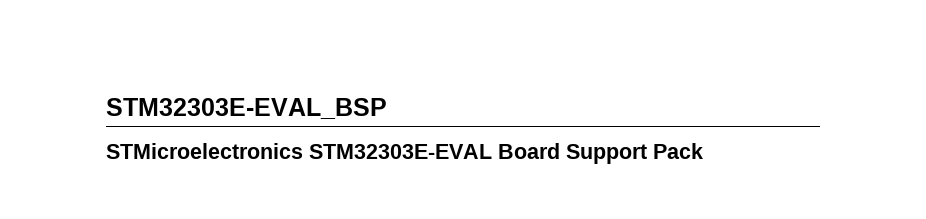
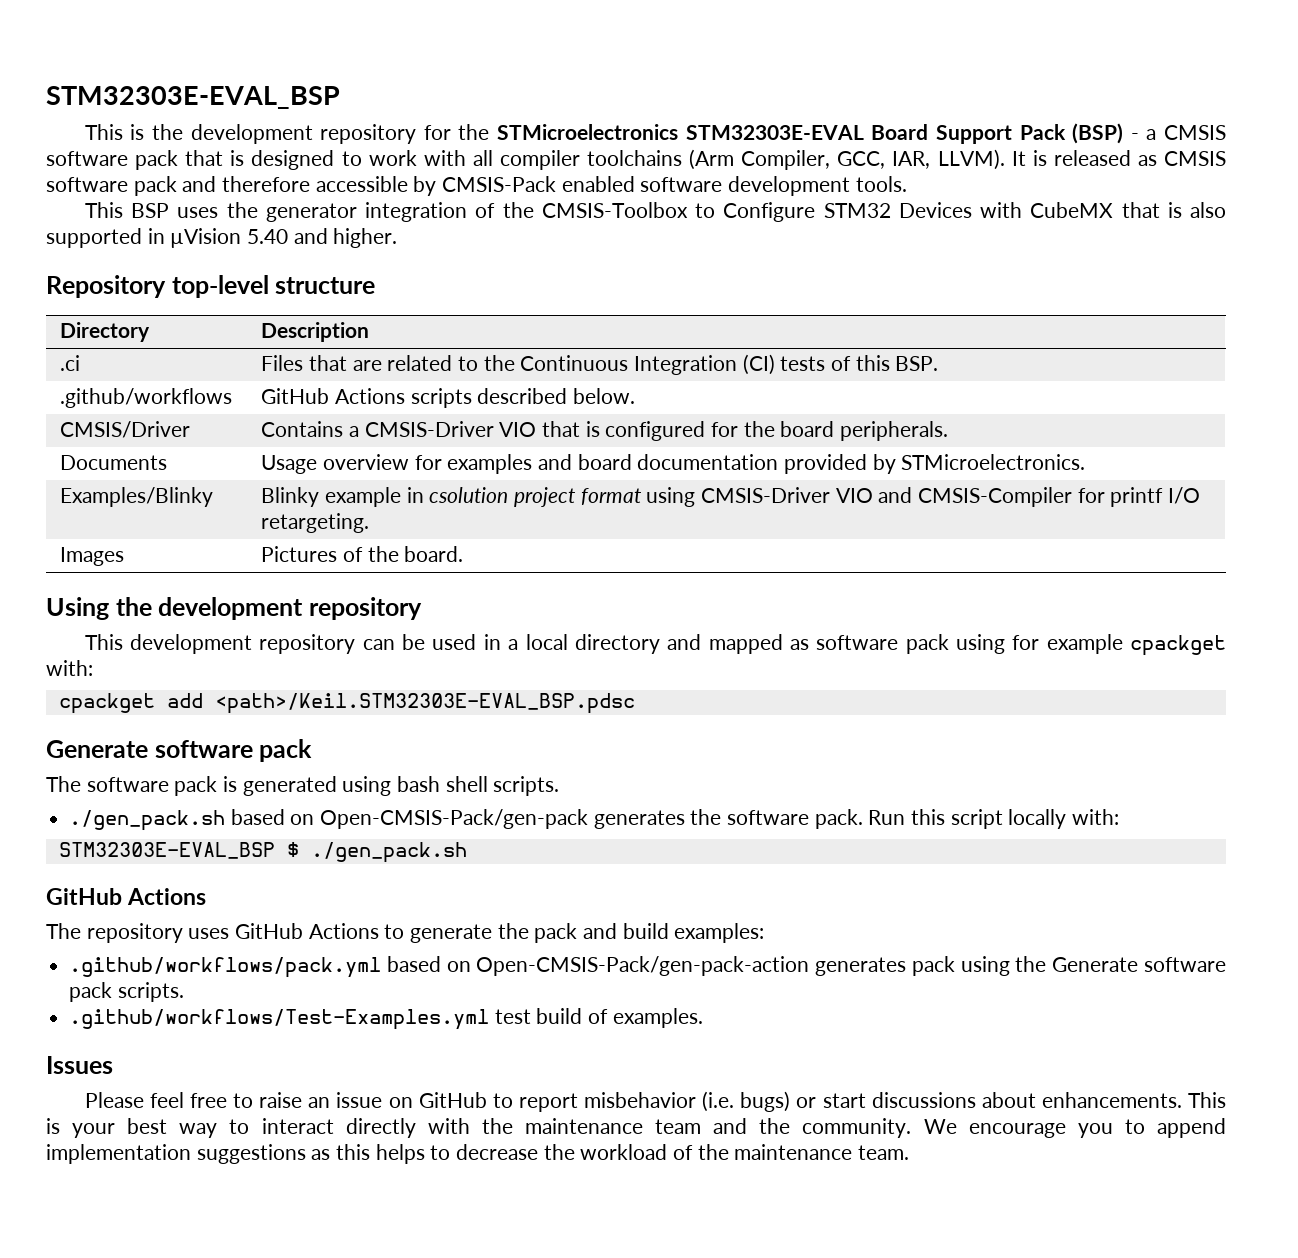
(387, 108) none -> [84,124,490,144] This is the development repository for the
(703, 151) none -> [1072,123,1227,144] [46,149,1226,170] [46,176,907,196] [84,202,1226,222] [46,228,398,248] [46,275,376,298] [60,322,151,342] [261,322,370,342] [60,355,81,371] [261,354,939,375] [60,388,233,408] [261,388,635,408] [60,421,191,438] [261,421,948,441] [60,455,168,470] [261,454,1086,474] [60,487,214,507] [261,487,1200,507] [261,513,370,533] [60,547,125,566] [261,546,464,562] [46,597,422,620] [84,634,1226,656] [46,660,93,676] [58,693,635,714] [46,739,313,762] [46,776,560,796] [69,809,1120,831] [58,842,467,863] [46,888,207,905] [46,923,765,943] [69,956,1226,978] [69,982,184,1002] [69,1008,703,1030] [46,1056,113,1074] [84,1091,1226,1112] [46,1118,1226,1138] [46,1144,910,1164] (BSP) - a CMSIS software pack that is designed to work with all compiler toolchains (Arm Compiler, GCC, IAR, LLVM). It is released as CMSIS software pack and therefore accessible by CMSIS-Pack enabled software development tools. // This BSP uses the generator integration of the CMSIS-Toolbox to Configure STM32 Devices with CubeMX that is also supported in µVision 5.40 and higher. // Repository top-level structure // Directory | Description // .ci | Files that are related to the Continuous Integration (CI) tests of this BSP. // .github/workflows | GitHub Actions scripts described below. // CMSIS/Driver | Contains a CMSIS-Driver VIO that is configured for the board peripherals. // Documents | Usage overview for examples and board documentation provided by STMicroelectronics. // Examples/Blinky | Blinky example in csolution project format using CMSIS-Driver VIO and CMSIS-Compiler for printf I/O retargeting. // Images | Pictures of the board. // Using the development repository // This development repository can be used in a local directory and mapped as software pack using for example cpackget with: // cpackget add <path>/Keil.STM32303E-EVAL_BSP.pdsc // Generate software pack // The software pack is generated using bash shell scripts. // ./gen_pack.sh based on Open-CMSIS-Pack/gen-pack generates the software pack. Run this script locally with: // STM32303E-EVAL_BSP $ ./gen_pack.sh // GitHub Actions // The repository uses GitHub Actions to generate the pack and build examples: // .github/workflows/pack.yml based on Open-CMSIS-Pack/gen-pack-action generates pack using the Generate software pack scripts. // .github/workflows/Test-Examples.yml test build of examples. // Issues // Please feel free to raise an issue on GitHub to report misbehavior (i.e. bugs) or start discussions about enhancements. This is your best way to interact directly with the maintenance team and the community. We encourage you to append implementation suggestions as this helps to decrease the workload of the maintenance team.

